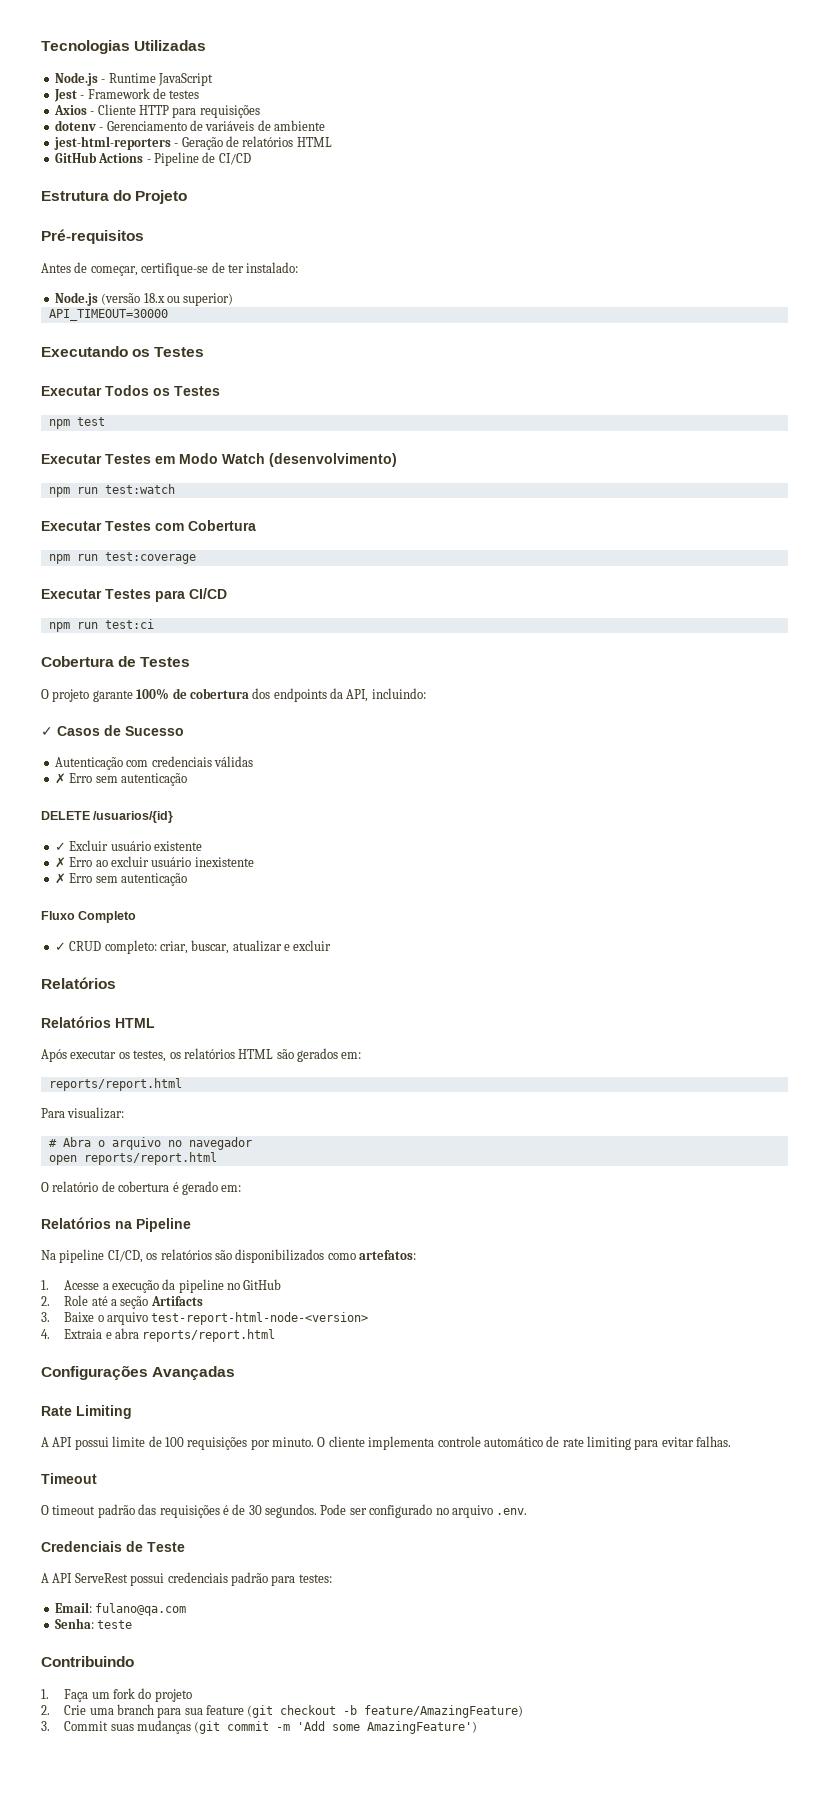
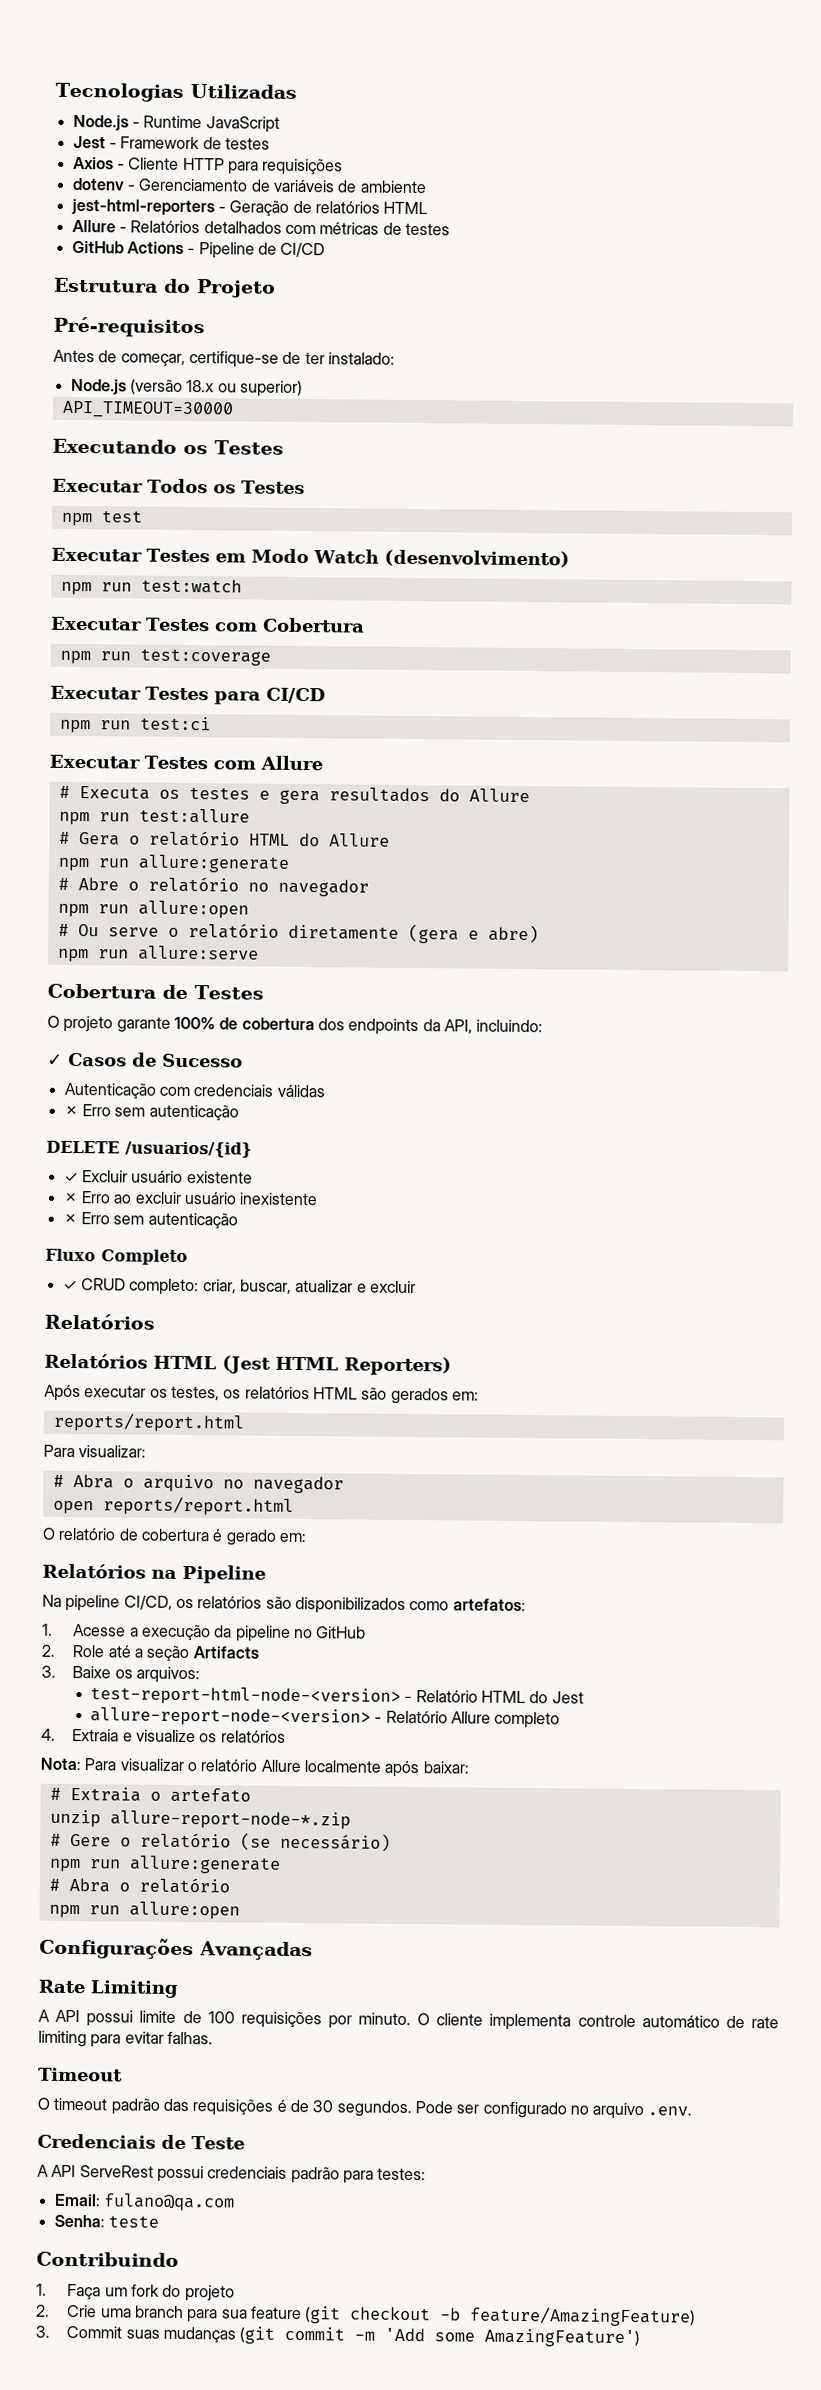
(332, 142) none -> [71,219,450,236] // Allure - Relatórios detalhados com métricas de testes
(154, 624) none -> [49,754,323,771] [58,785,530,805] [58,808,250,826] [58,830,390,847] [57,854,290,873] [57,876,369,897] [57,900,249,919] [57,923,539,944] [57,945,259,963] // Executar Testes com Allure // # Executa os testes e gera resultados do Allure // npm run test:allure // # Gera o relatório HTML do Allure // npm run allure:generate // # Abre o relatório no navegador // npm run allure:open // # Ou serve o relatório diretamente (gera e abre) // npm run allure:serve
(155, 1023) none -> [222,1355,452,1376] (Jest HTML Reporters)
[97,1312,148,1325] o arquivo -> [114,1666,201,1684] os arquivos: //
[41,1328,276,1342] // 4. Extraia e abra reports/report.html -> [404,1690,584,1704] [90,1707,561,1729] [41,1728,286,1743] [40,1757,469,1778] [49,1786,251,1803] [49,1809,351,1830] [49,1832,391,1852] [48,1855,281,1874] [48,1877,230,1894] [48,1901,240,1920] - Relatório HTML do Jest // allure-report-node-<version> - Relatório Allure completo // 4. Extraia e visualize os relatórios // Nota: Para visualizar o relatório Allure localmente após baixar: // # Extraia o artefato // unzip allure-report-node-*.zip // # Gere o relatório (se necessário) // npm run allure:generate // # Abra o relatório // npm run allure:open

